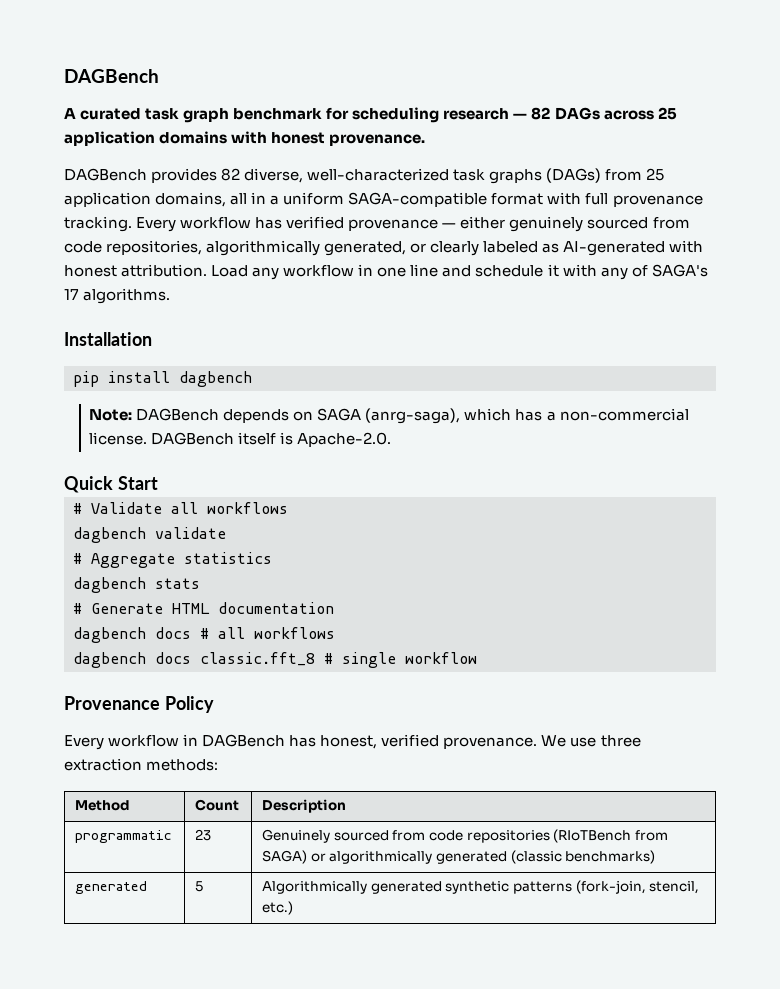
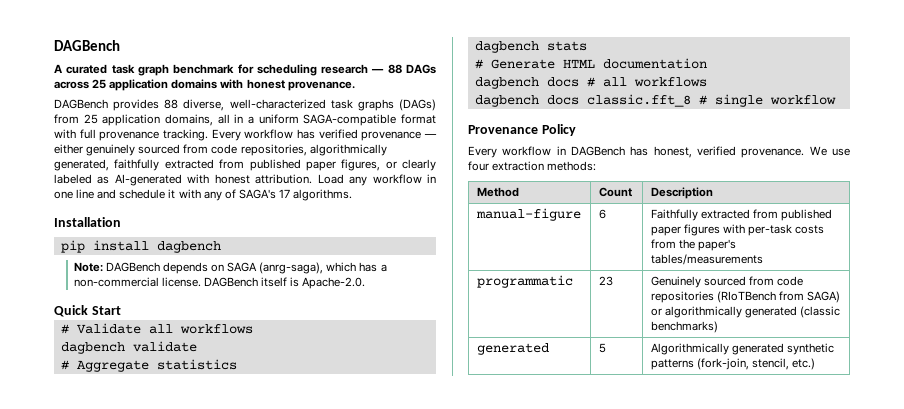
[531,107,551,120] 82 -> [387,64,402,74] 88
[221,168,241,181] 82 -> [164,99,179,109] 88
(407, 248) none -> [114,159,381,171] faithfully extracted from published paper figures,
[600,735,641,747] three -> [468,161,489,171] four
(347, 806) none -> [475,208,581,221] [598,209,606,219] [650,209,833,221] [650,224,825,236] [650,239,737,251] [650,254,763,265] // manual-figure | 6 | Faithfully extracted from published paper figures with per-task costs from the paper's tables/measurements

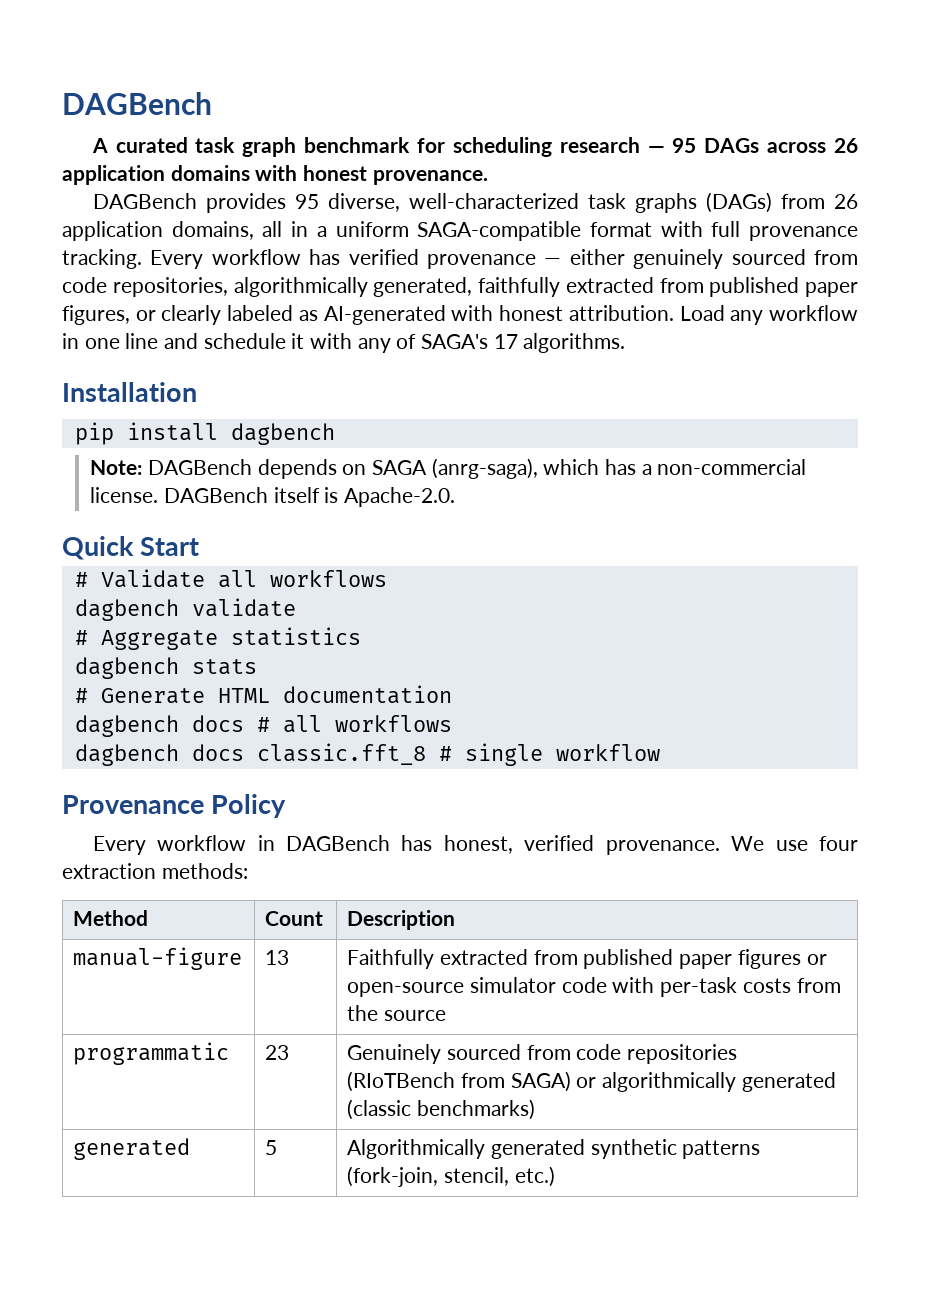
[387,64,402,74] 88 -> [672,138,697,153] 95
[92,79,107,89] 25 -> [833,138,858,153] 26
[164,99,179,109] 88 -> [294,194,319,209] 95
[83,114,98,124] 25 -> [833,194,858,209] 26
[598,209,606,219] 6 -> [265,950,290,965] 13
(720, 230) none -> [806,954,827,965] [347,977,607,997] or open-source simulator code
[698,239,737,251] [650,254,763,265] paper's tables/measurements -> [384,1010,447,1021] source

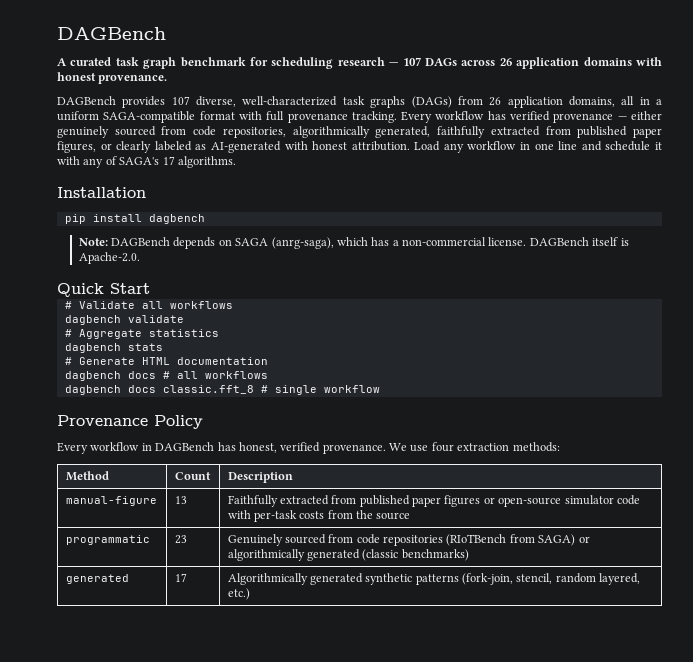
[672,138,697,153] 95 -> [402,57,421,66] 107
[294,194,319,209] 95 -> [171,96,190,105] 107
[265,1140,278,1155] 5 -> [174,573,187,582] 17
(510, 1176) none -> [555,573,641,585] random layered,

